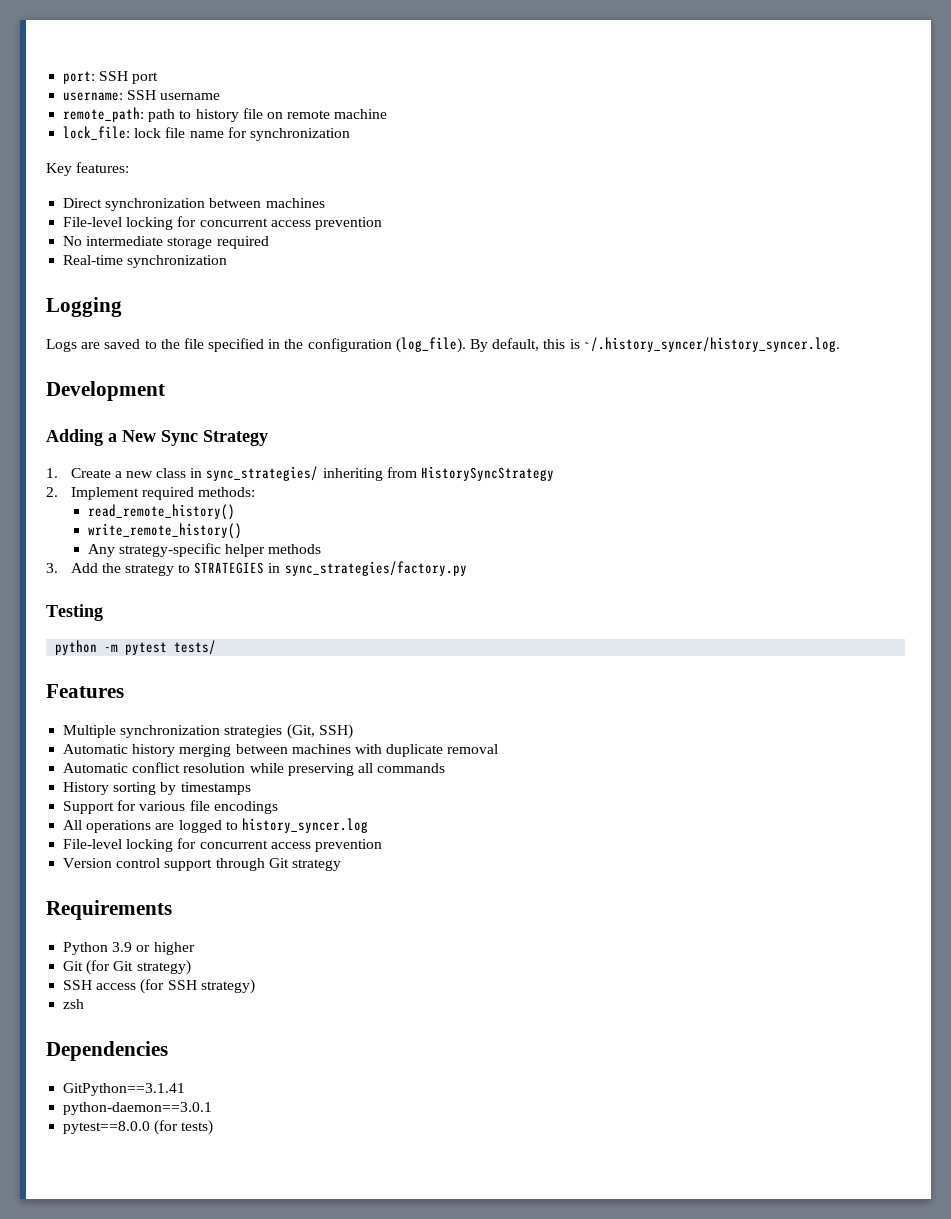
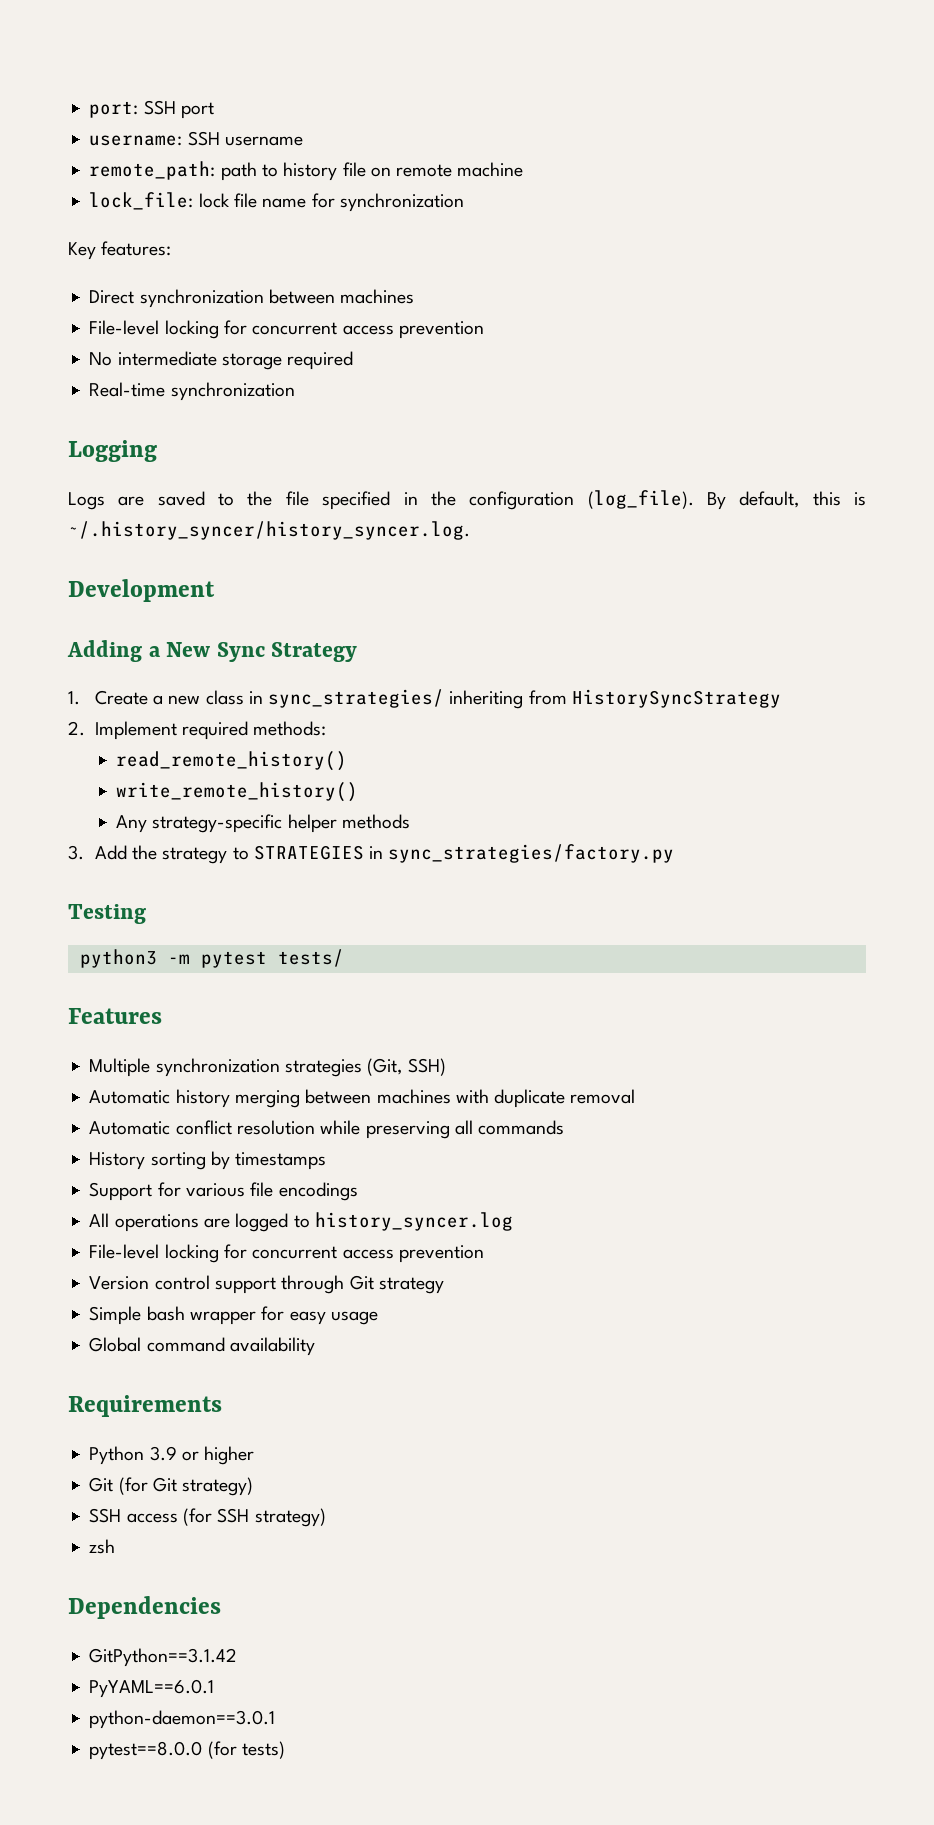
[55,640,98,655] python -> [79,949,157,968] python3
(341, 865) none -> [89,1306,378,1325] [89,1337,315,1356] // Simple bash wrapper for easy usage // Global command availability
[63,1083,186,1096] GitPython==3.1.41 -> [89,1648,238,1667] [89,1679,215,1698] GitPython==3.1.42 // PyYAML==6.0.1

